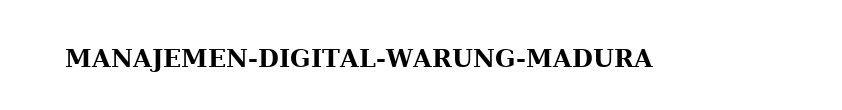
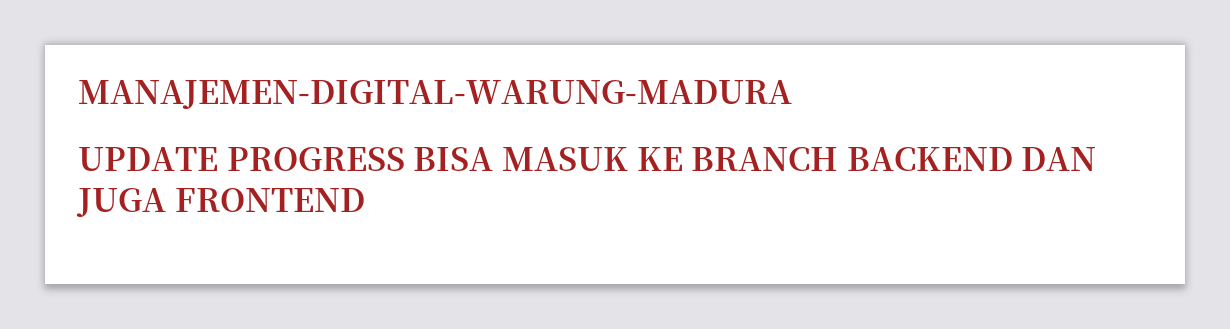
(653, 60) none -> [78,147,1097,171] [76,188,365,217] // UPDATE PROGRESS BISA MASUK KE BRANCH BACKEND DAN JUGA FRONTEND

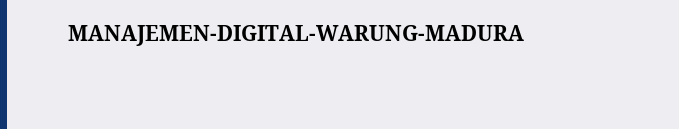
[78,147,1097,171] [76,188,365,217] // UPDATE PROGRESS BISA MASUK KE BRANCH BACKEND DAN JUGA FRONTEND -> (524, 35) none

